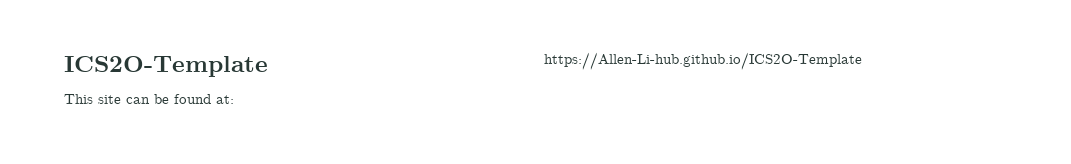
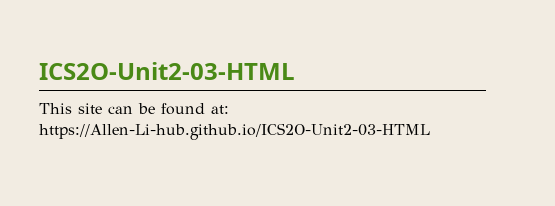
[64,56,268,77] ICS2O-Template -> [39,62,295,80] ICS2O-Unit2-03-HTML
[544,52,862,70] https://Allen-Li-hub.github.io/ICS2O-Template -> [39,123,430,140] https://Allen-Li-hub.github.io/ICS2O-Unit2-03-HTML

